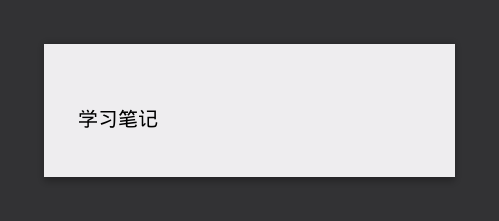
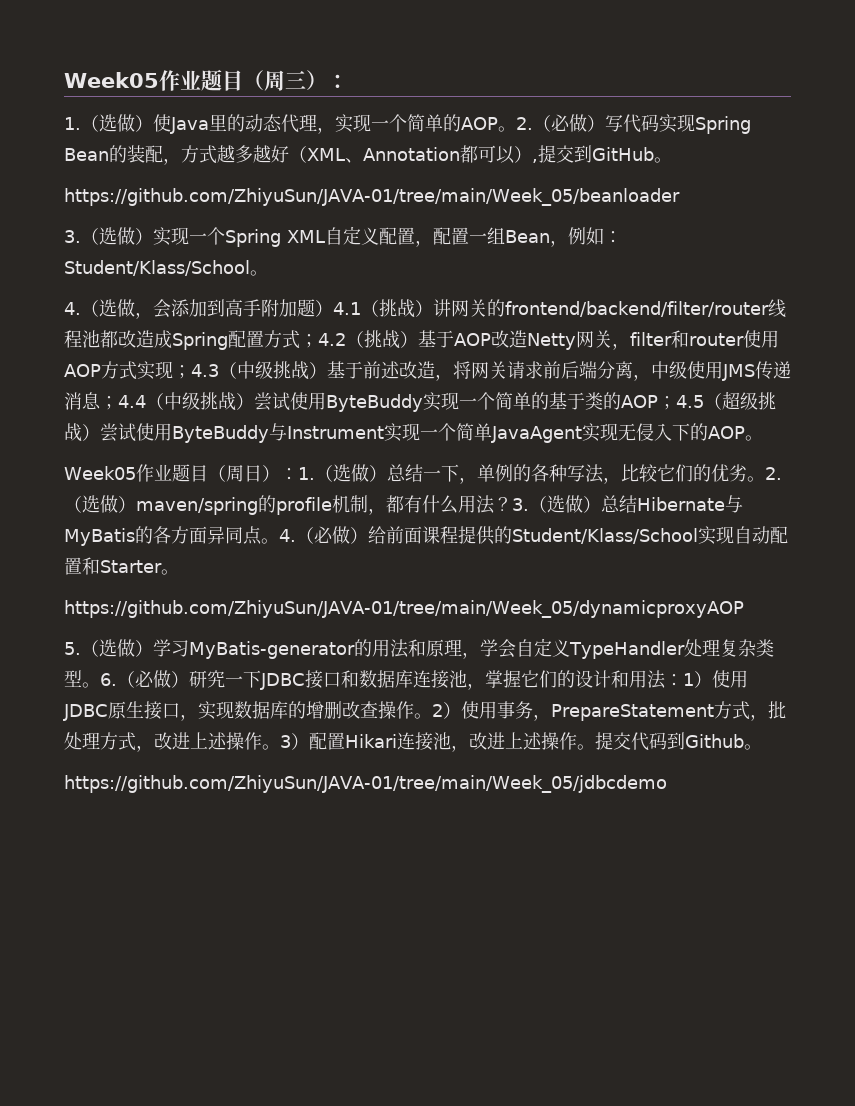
[78,109,158,128] 学习笔记 -> [64,69,348,91] [64,114,751,134] [64,145,672,165] [64,188,680,206] [64,226,622,247] [64,260,268,276] [64,299,786,319] [64,330,779,350] [64,361,791,381] [64,391,776,412] [64,423,763,443] [64,464,782,484] [64,495,743,515] [64,526,788,546] [64,557,179,575] [64,600,744,618] [64,638,774,659] [64,670,748,690] [63,701,786,721] [64,732,762,752] [64,775,667,793] Week05作业题目（周三）： // 1.（选做）使Java里的动态代理，实现一个简单的AOP。2.（必做）写代码实现Spring Bean的装配，方式越多越好（XML、Annotation都可以）,提交到GitHub。 // https://github.com/ZhiyuSun/JAVA-01/tree/main/Week_05/beanloader // 3.（选做）实现一个Spring XML自定义配置，配置一组Bean，例如：Student/Klass/School。 // 4.（选做，会添加到高手附加题）4.1（挑战）讲网关的frontend/backend/filter/router线程池都改造成Spring配置方式；4.2（挑战）基于AOP改造Netty网关，filter和router使用AOP方式实现；4.3（中级挑战）基于前述改造，将网关请求前后端分离，中级使用JMS传递消息；4.4（中级挑战）尝试使用ByteBuddy实现一个简单的基于类的AOP；4.5（超级挑战）尝试使用ByteBuddy与Instrument实现一个简单JavaAgent实现无侵入下的AOP。 // Week05作业题目（周日）：1.（选做）总结一下，单例的各种写法，比较它们的优劣。2.（选做）maven/spring的profile机制，都有什么用法？3.（选做）总结Hibernate与MyBatis的各方面异同点。4.（必做）给前面课程提供的Student/Klass/School实现自动配置和Starter。 // https://github.com/ZhiyuSun/JAVA-01/tree/main/Week_05/dynamicproxyAOP // 5.（选做）学习MyBatis-generator的用法和原理，学会自定义TypeHandler处理复杂类型。6.（必做）研究一下JDBC接口和数据库连接池，掌握它们的设计和用法：1）使用JDBC原生接口，实现数据库的增删改查操作。2）使用事务，PrepareStatement方式，批处理方式，改进上述操作。3）配置Hikari连接池，改进上述操作。提交代码到Github。 // https://github.com/ZhiyuSun/JAVA-01/tree/main/Week_05/jdbcdemo

